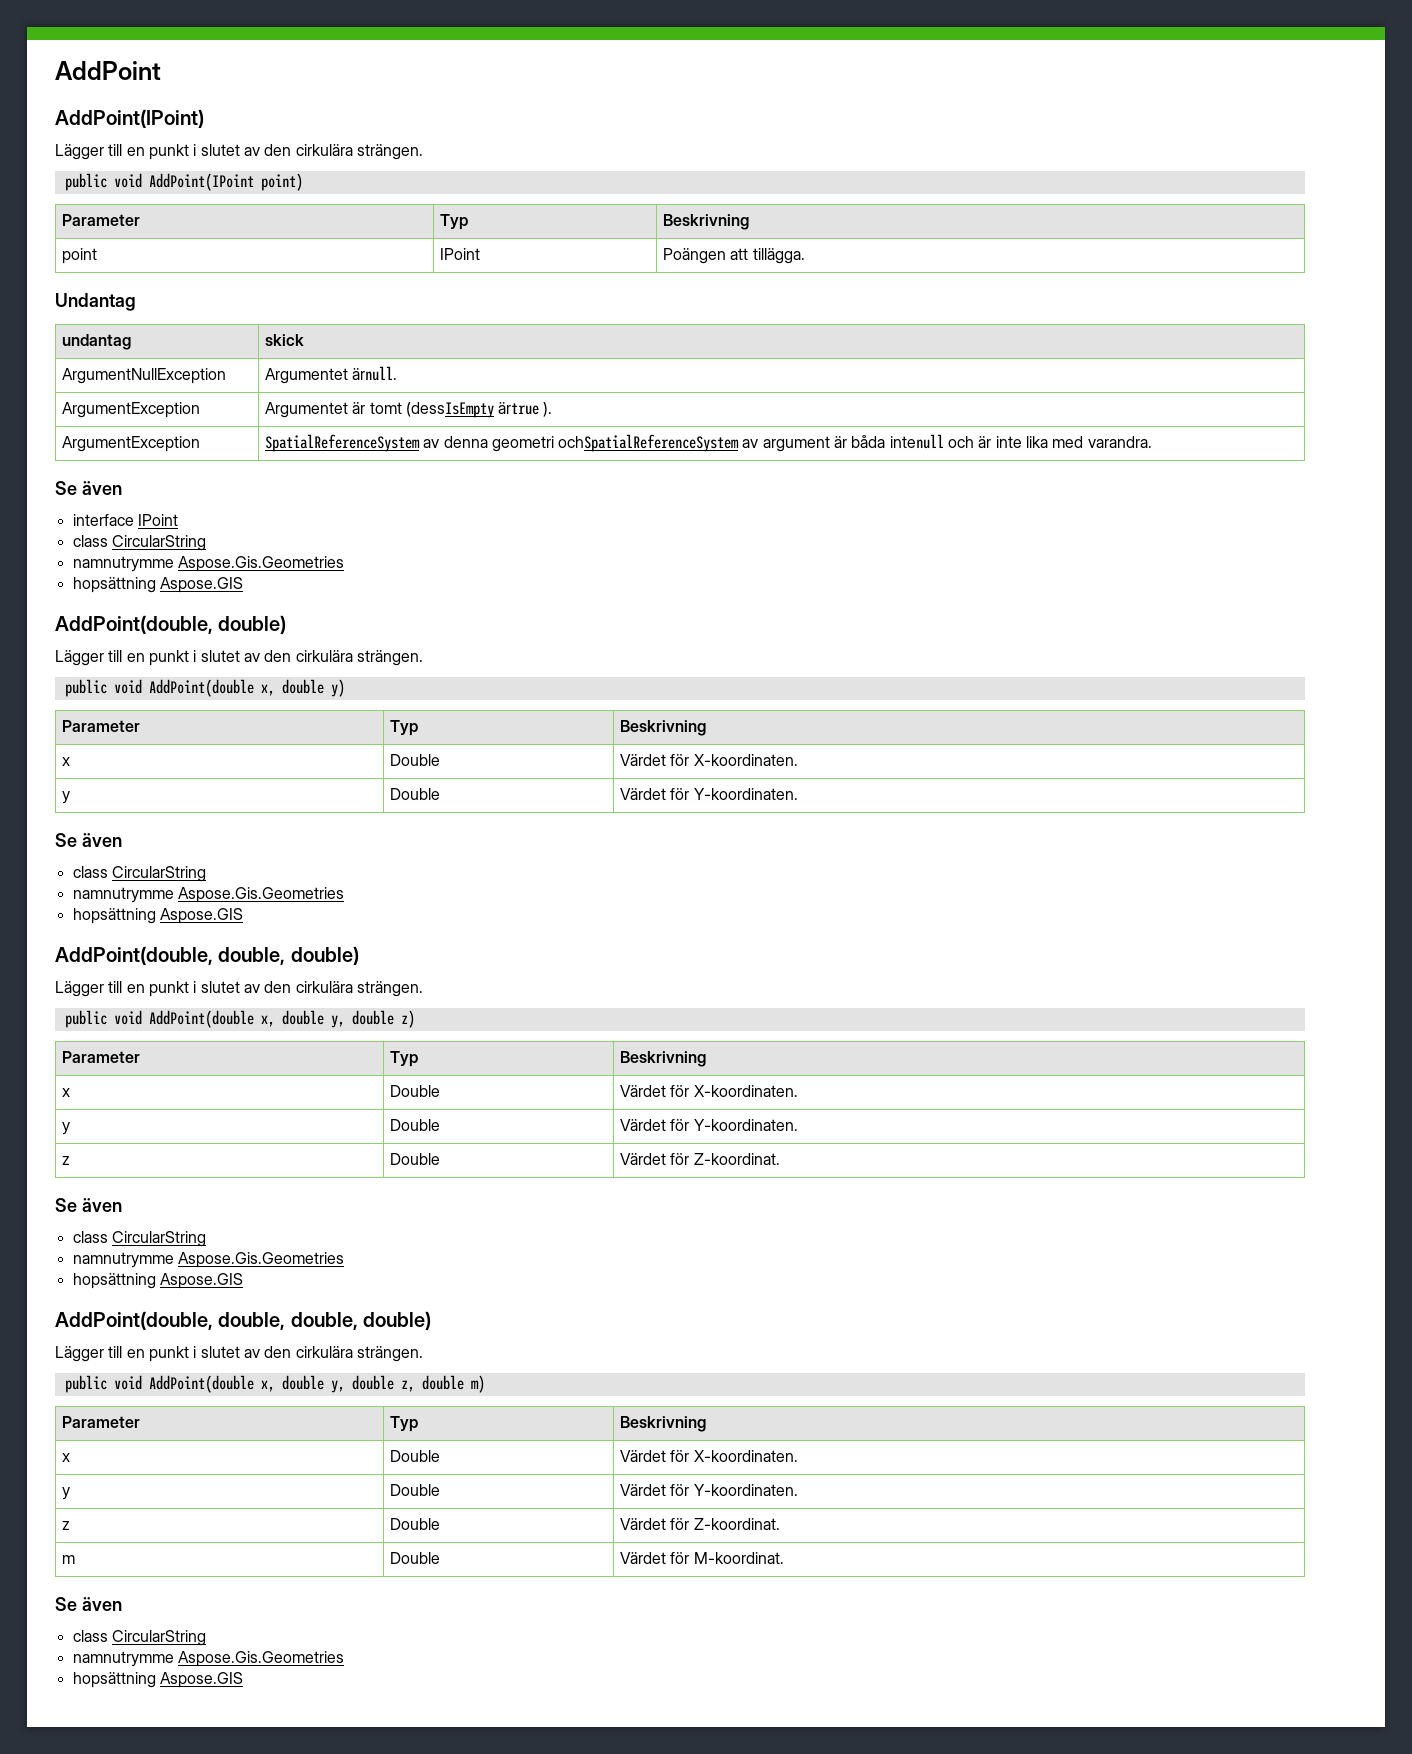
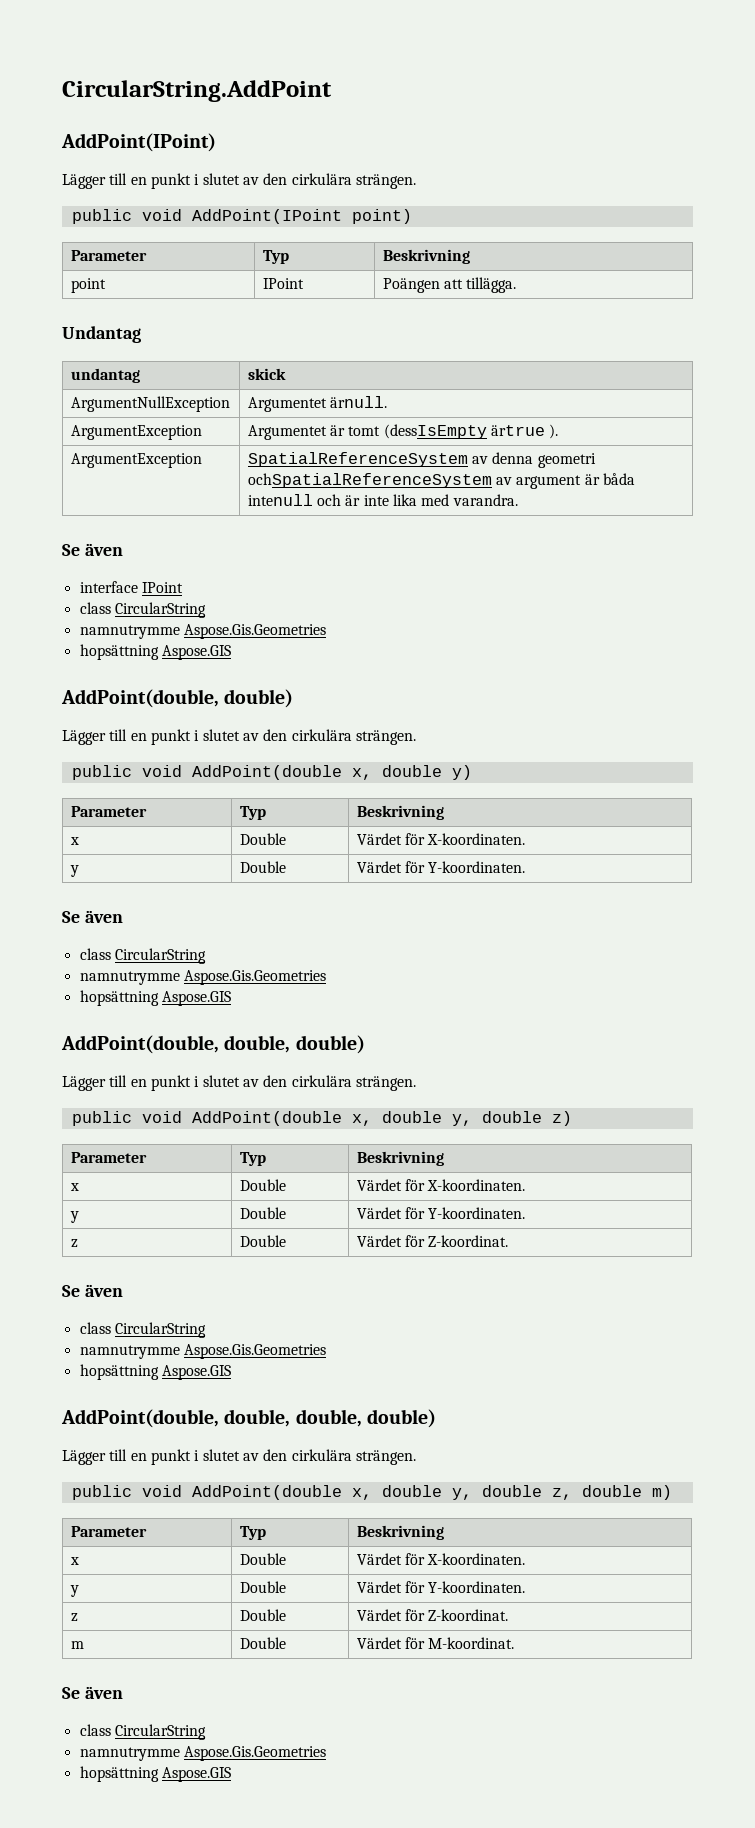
[55,61,161,80] AddPoint -> [62,80,332,102] CircularString.AddPoint

